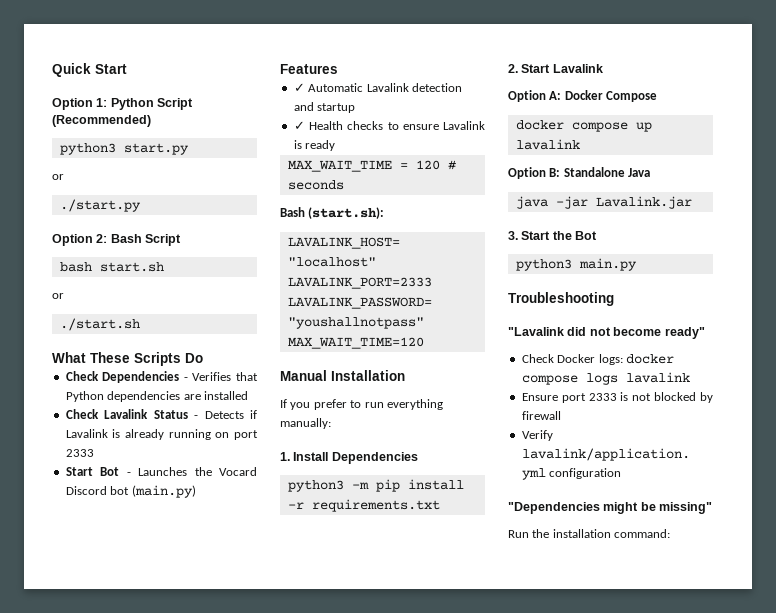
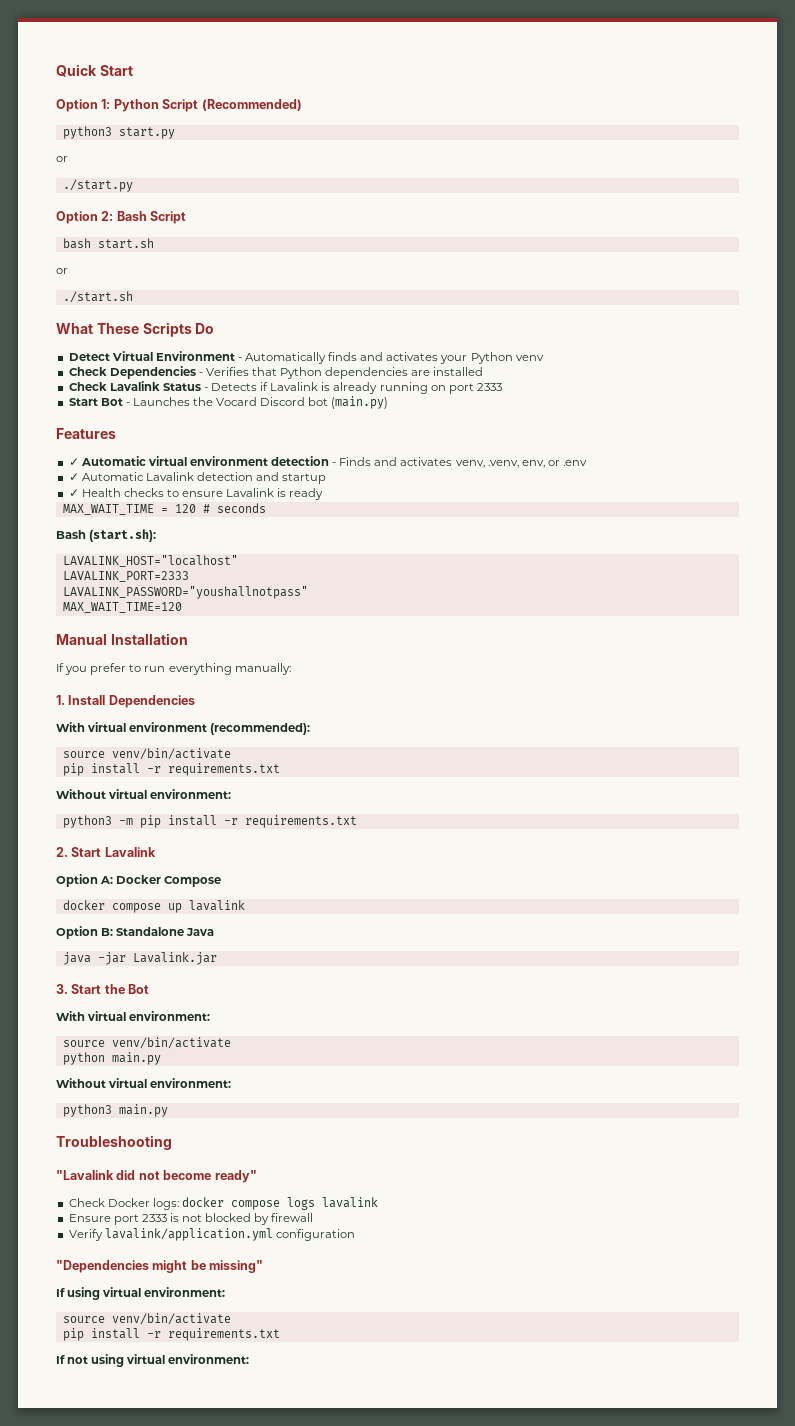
(203, 358) none -> [68,351,544,364] // Detect Virtual Environment - Automatically finds and activates your Python venv
(338, 69) none -> [68,456,588,468] // ✓ Automatic virtual environment detection - Finds and activates venv, .venv, env, or .env
(418, 458) none -> [56,722,311,735] [62,748,231,760] [62,763,280,776] [56,789,232,799] // With virtual environment (recommended): // source venv/bin/activate // pip install -r requirements.txt // Without virtual environment:
(598, 235) none -> [56,1011,211,1021] [62,1037,231,1049] [62,1052,161,1065] [56,1078,232,1088] // With virtual environment: // source venv/bin/activate // python main.py // Without virtual environment:
[508,529,671,538] Run the installation command: -> [56,1287,226,1300] [62,1313,231,1325] [62,1328,280,1341] [56,1354,250,1367] If using virtual environment: // source venv/bin/activate // pip install -r requirements.txt // If not using virtual environment:

